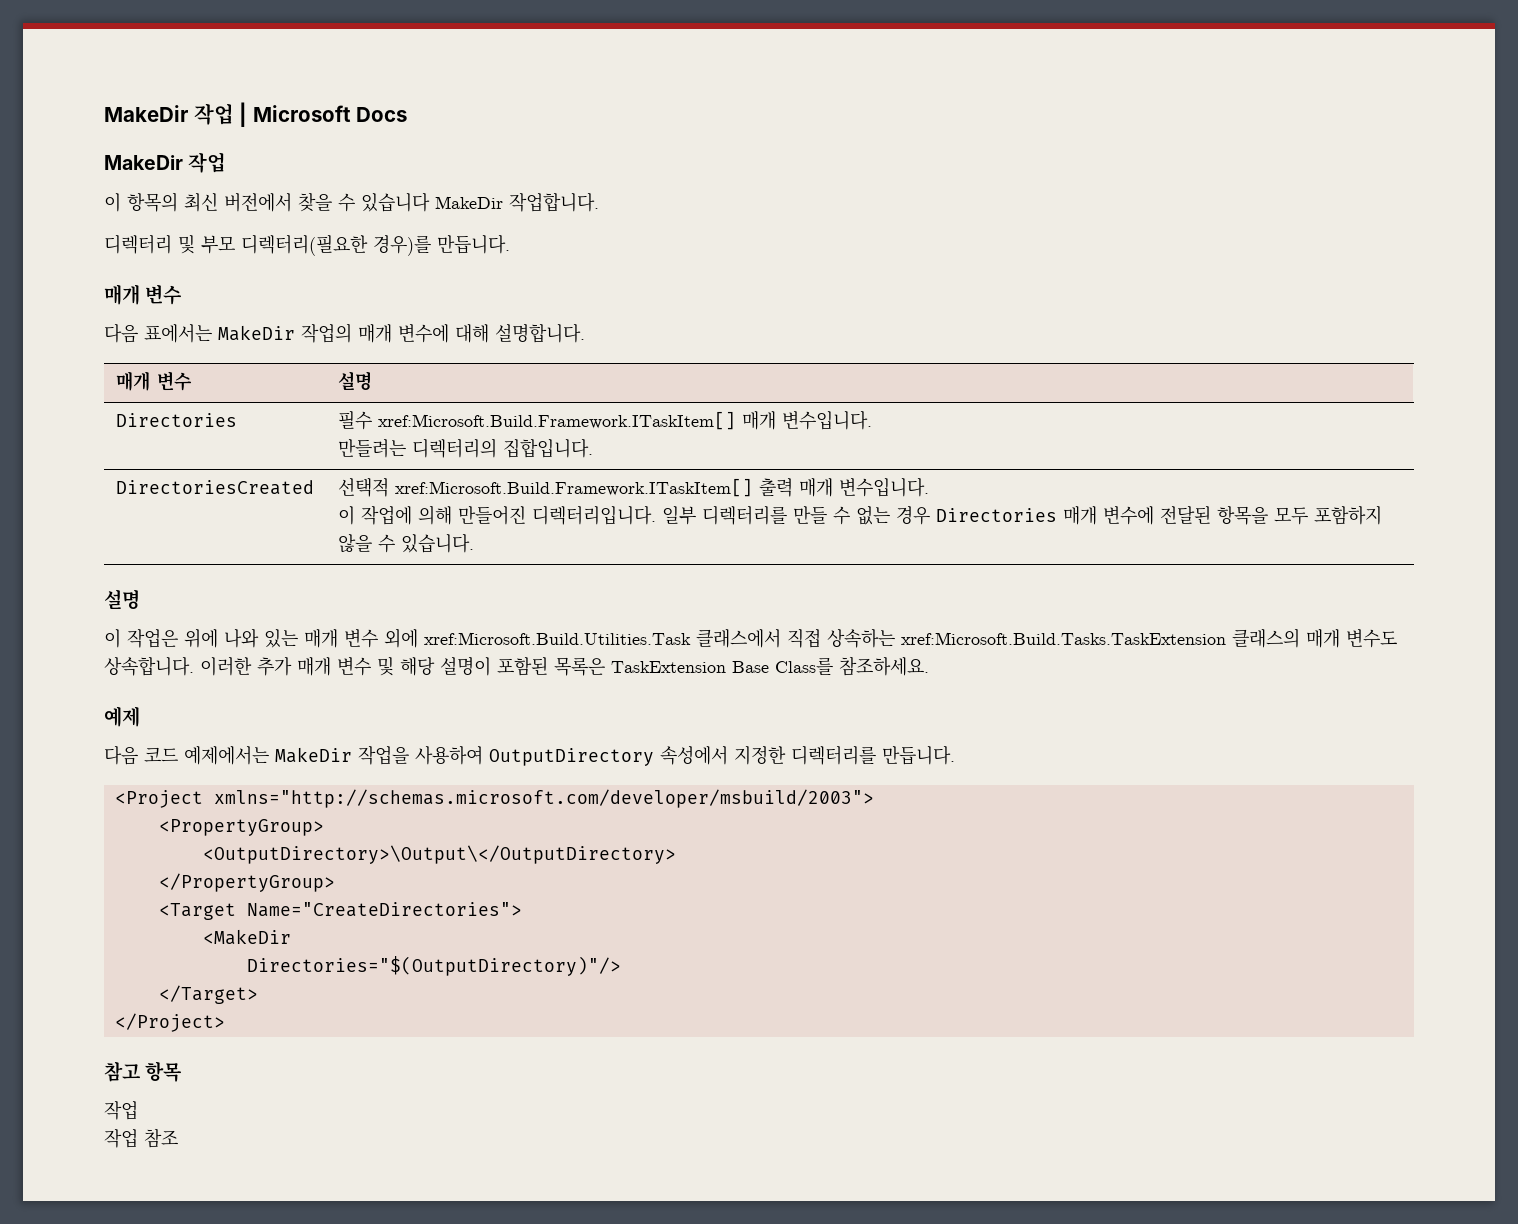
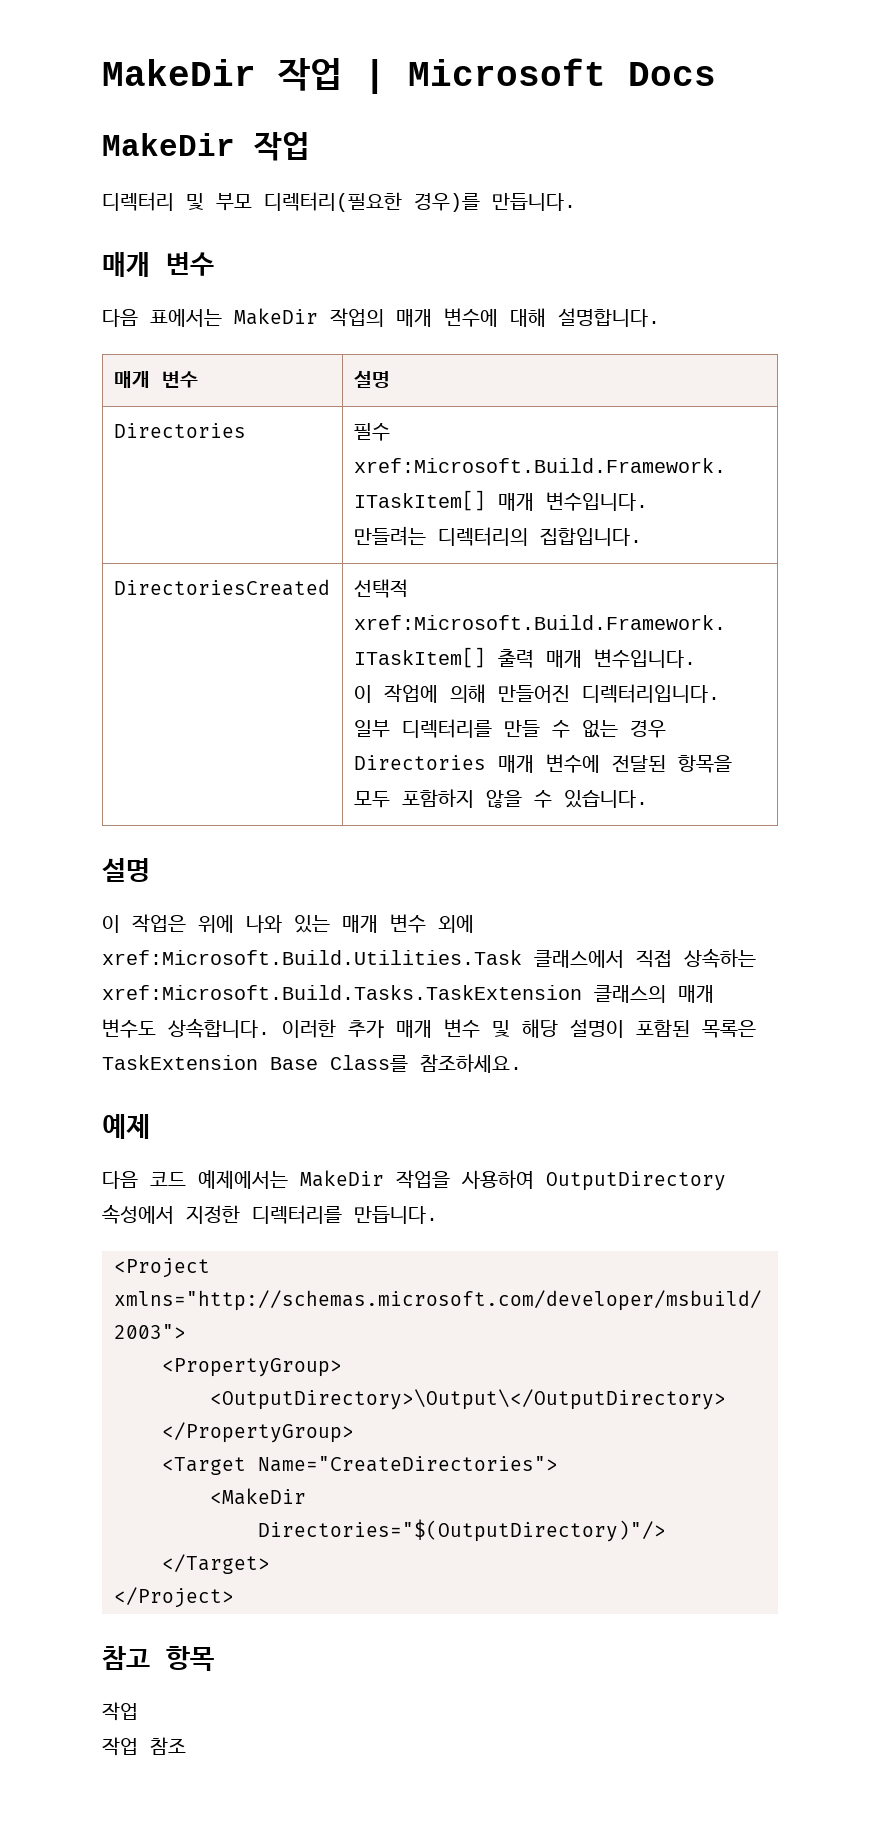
[104,192,599,212] // 이 항목의 최신 버전에서 찾을 수 있습니다 MakeDir 작업합니다. -> (310, 146) none

